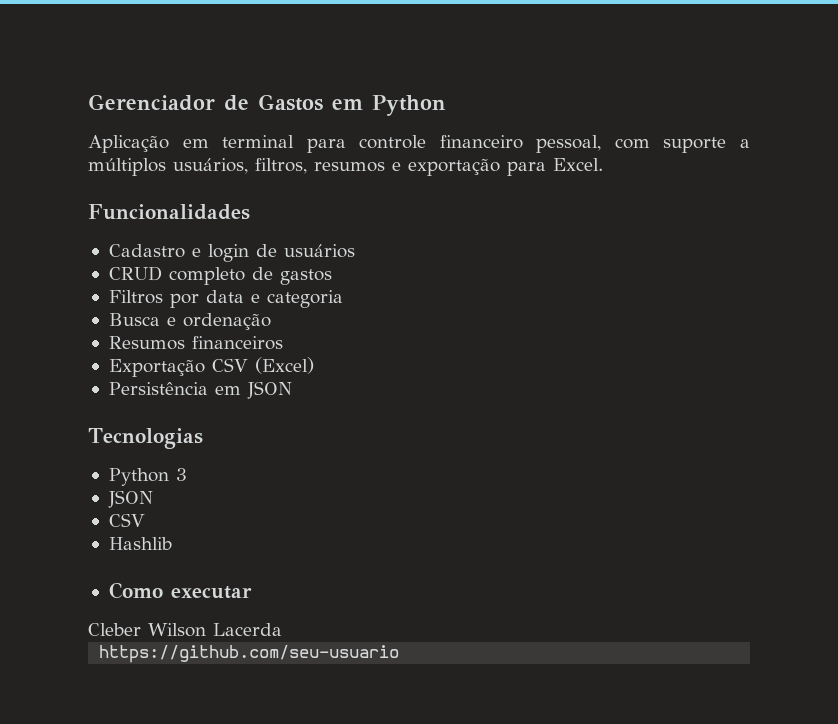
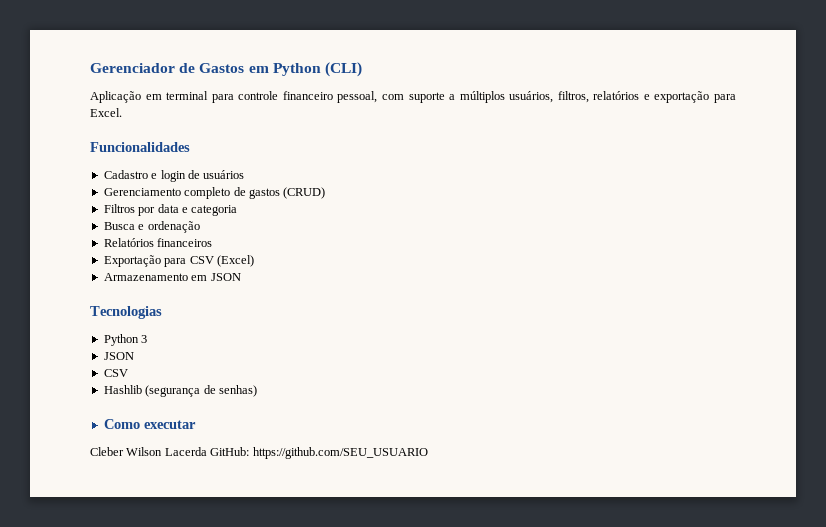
(446, 105) none -> [324,62,362,77] (CLI)
[314,162,385,172] resumos -> [593,91,640,100] relatórios
[108,266,162,281] CRUD -> [103,188,181,196] Gerenciamento
(332, 277) none -> [283,187,326,199] (CRUD)
[108,336,185,350] Resumos -> [103,238,154,247] Relatórios
(205, 368) none -> [164,258,187,267] para
[108,382,208,395] Persistência -> [103,273,188,281] Armazenamento
(172, 543) none -> [145,385,257,397] (segurança de senhas)
[99,645,400,663] // https://github.com/seu-usuario -> [210,447,428,459] GitHub: https://github.com/SEU_USUARIO

